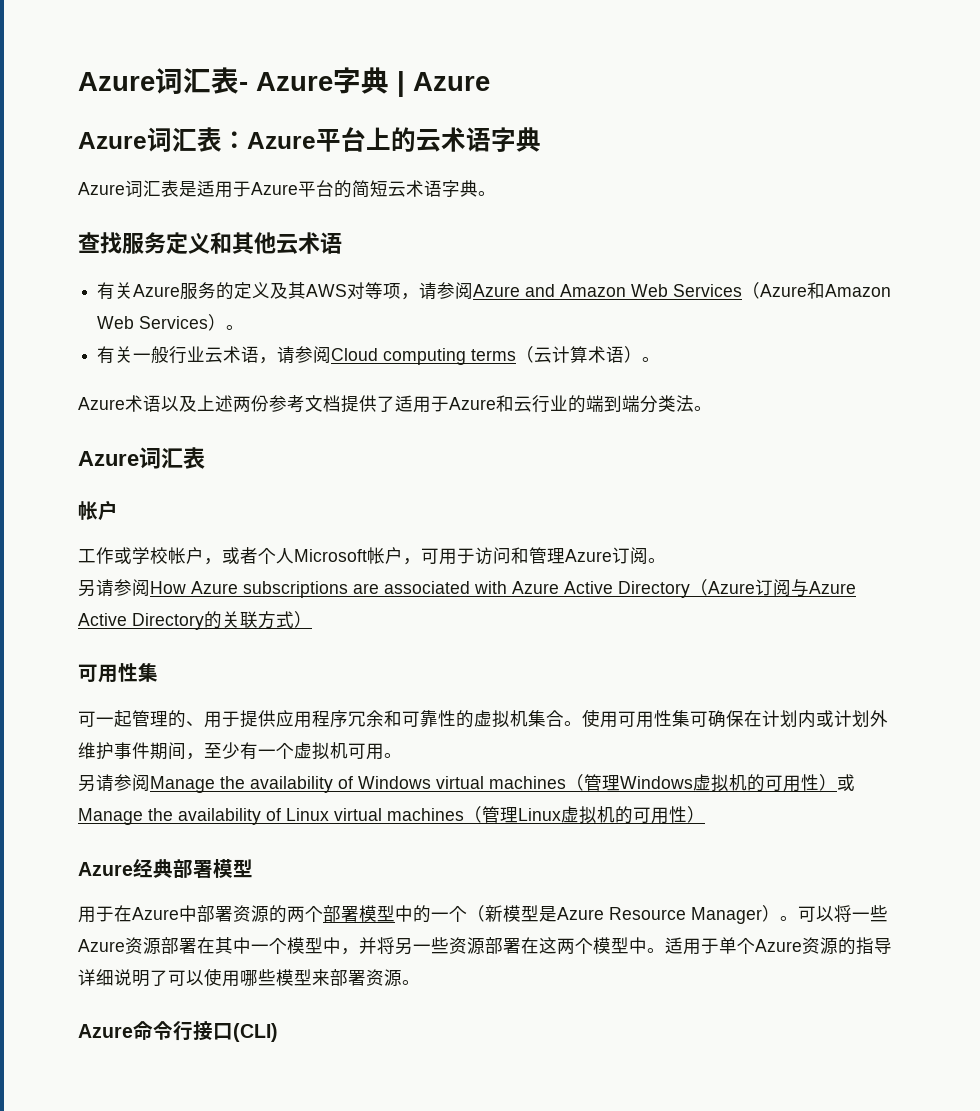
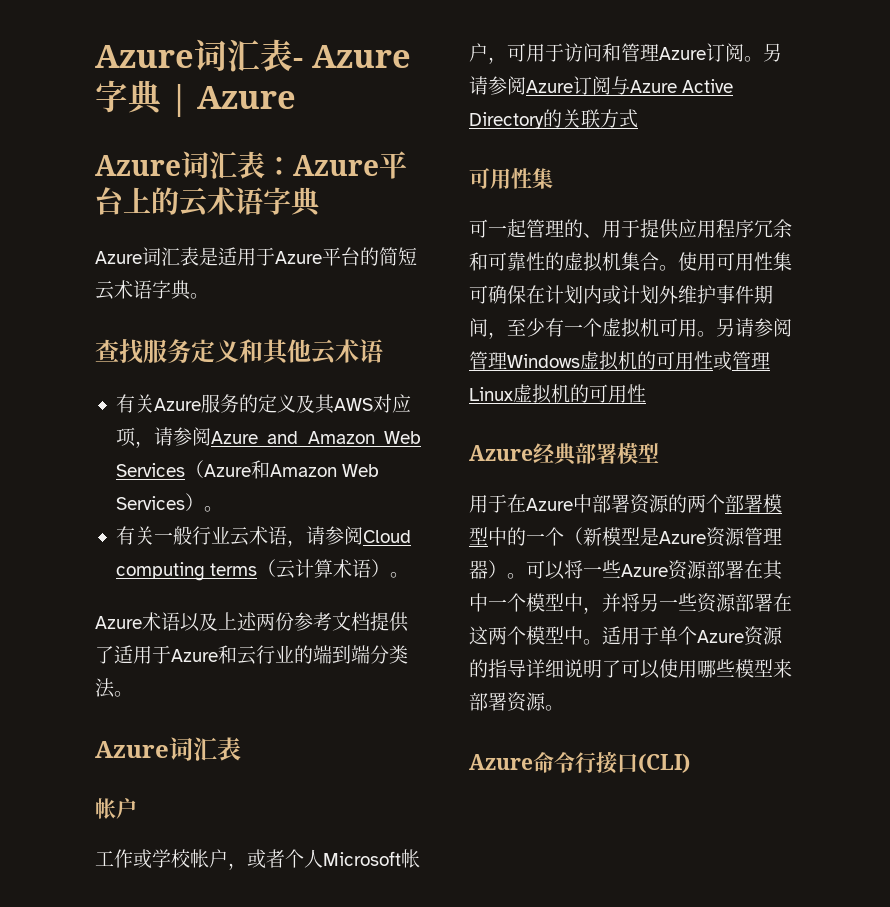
[365,282,384,299] 等 -> [391,394,411,413] 应
[78,579,708,598] // 另请参阅How Azure subscriptions are associated with Azure Active Directory（ -> [763,43,782,62] [469,76,526,95] 另请参阅
[294,611,312,628] ） -> (638, 118) none
[78,774,584,793] // 另请参阅Manage the availability of Windows virtual machines（ -> [716,318,792,337] 另请参阅
[819,774,855,791] [78,806,482,825] ）或Manage the availability of Linux virtual machines（ -> [713,351,732,371] 或
[687,806,705,823] ） -> (646, 393) none
[609,907,762,924] Resource Manager -> [706,527,782,547] [469,560,488,579] 资源管理器

